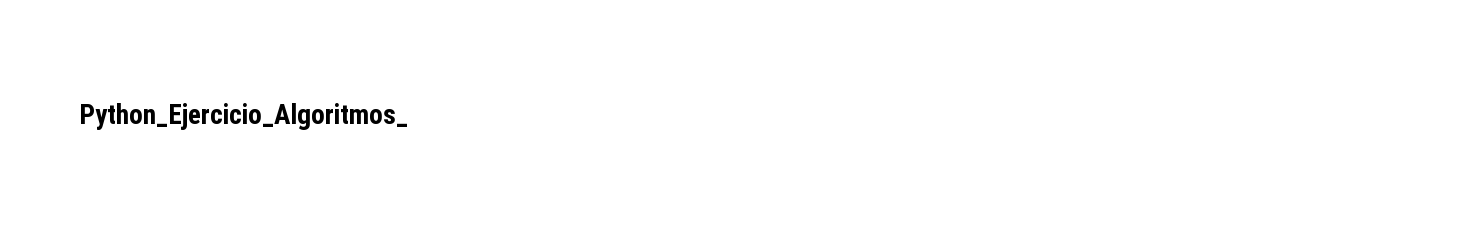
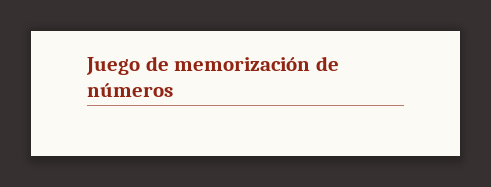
[79,103,408,130] Python_Ejercicio_Algoritmos_ -> [86,56,340,75] [87,83,173,97] Juego de memorización de números

